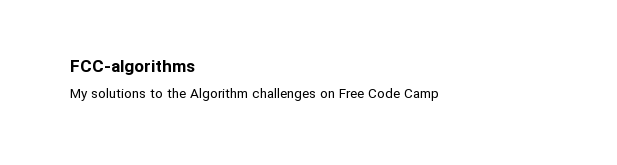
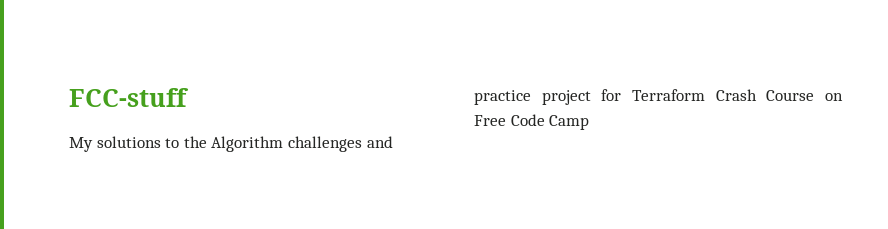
[70,60,195,75] FCC-algorithms -> [69,88,189,107] FCC-stuff
(316, 94) none -> [366,136,393,148] [474,89,815,105] and practice project for Terraform Crash Course

